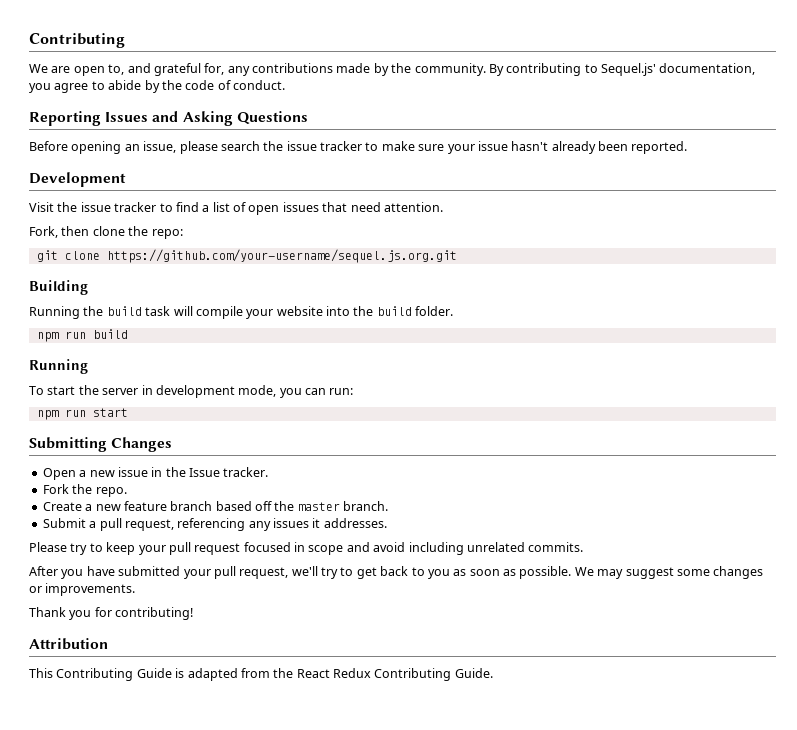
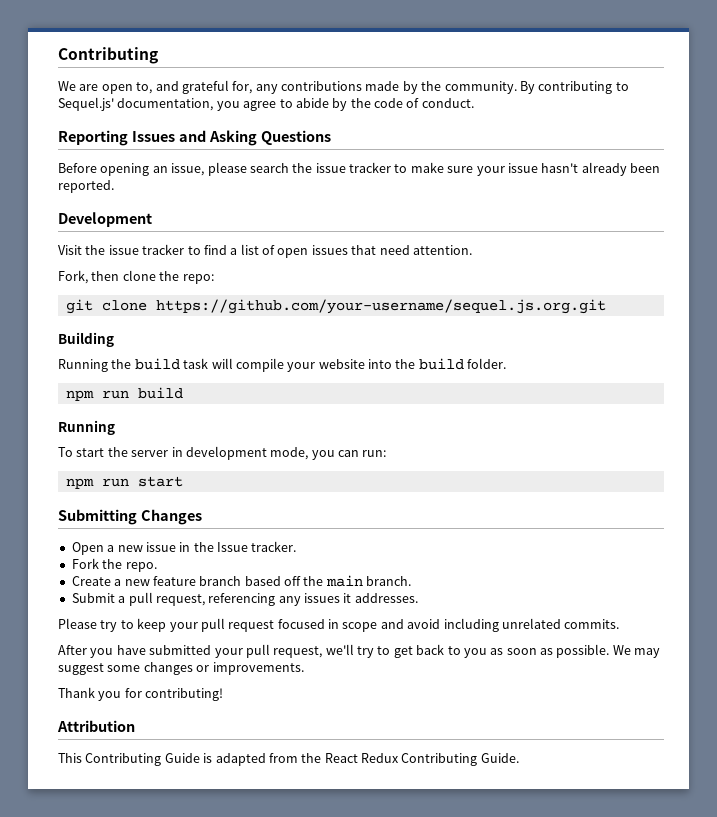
[297,502,340,511] master -> [325,575,363,587] main

